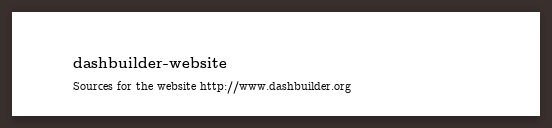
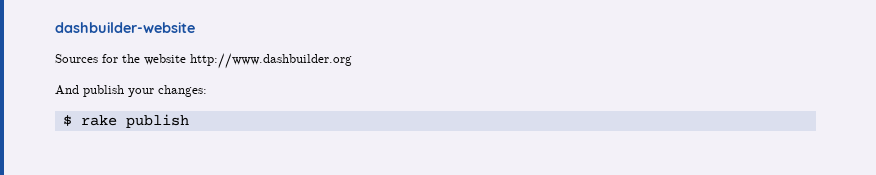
(351, 87) none -> [55,85,207,97] [62,114,189,128] // And publish your changes: // $ rake publish

